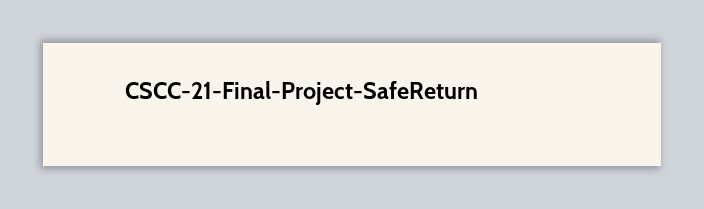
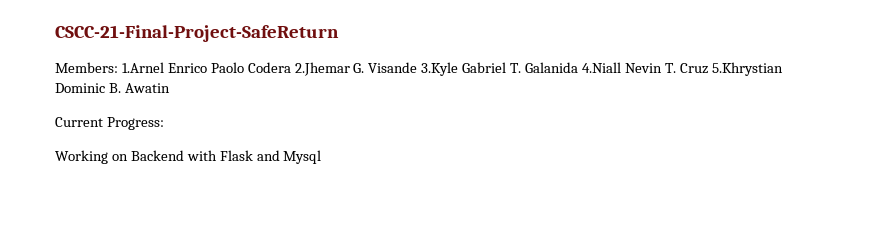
(478, 93) none -> [55,62,783,76] [55,83,170,93] [55,117,164,130] [55,150,322,164] // Members: 1.Arnel Enrico Paolo Codera 2.Jhemar G. Visande 3.Kyle Gabriel T. Galanida 4.Niall Nevin T. Cruz 5.Khrystian Dominic B. Awatin // Current Progress: // Working on Backend with Flask and Mysql

